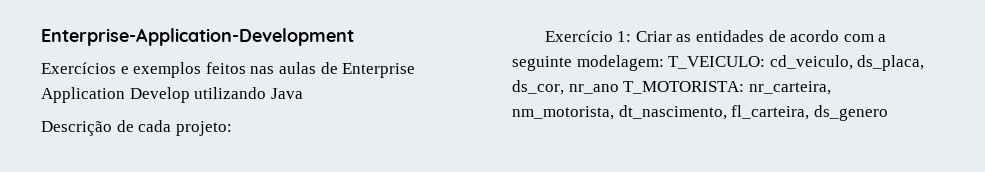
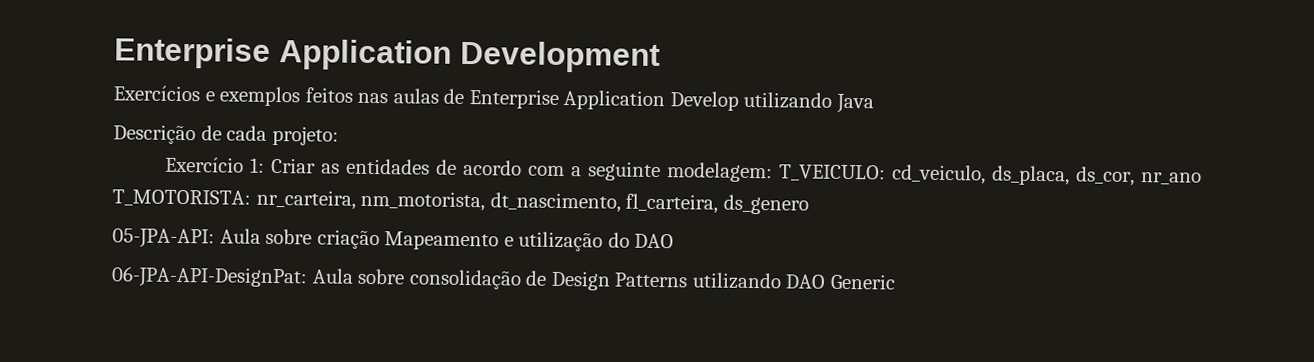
[41,28,354,46] Enterprise-Application-Development -> [114,37,661,74] Enterprise Application Development
(888, 113) none -> [112,228,675,252] [111,266,896,291] // 05-JPA-API: Aula sobre criação Mapeamento e utilização do DAO // 06-JPA-API-DesignPat: Aula sobre consolidação de Design Patterns utilizando DAO Generic

